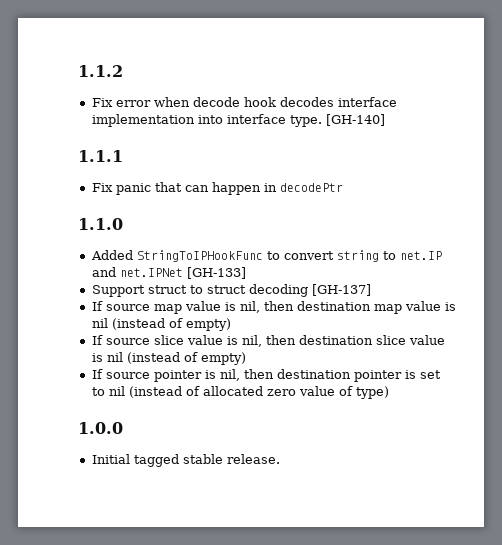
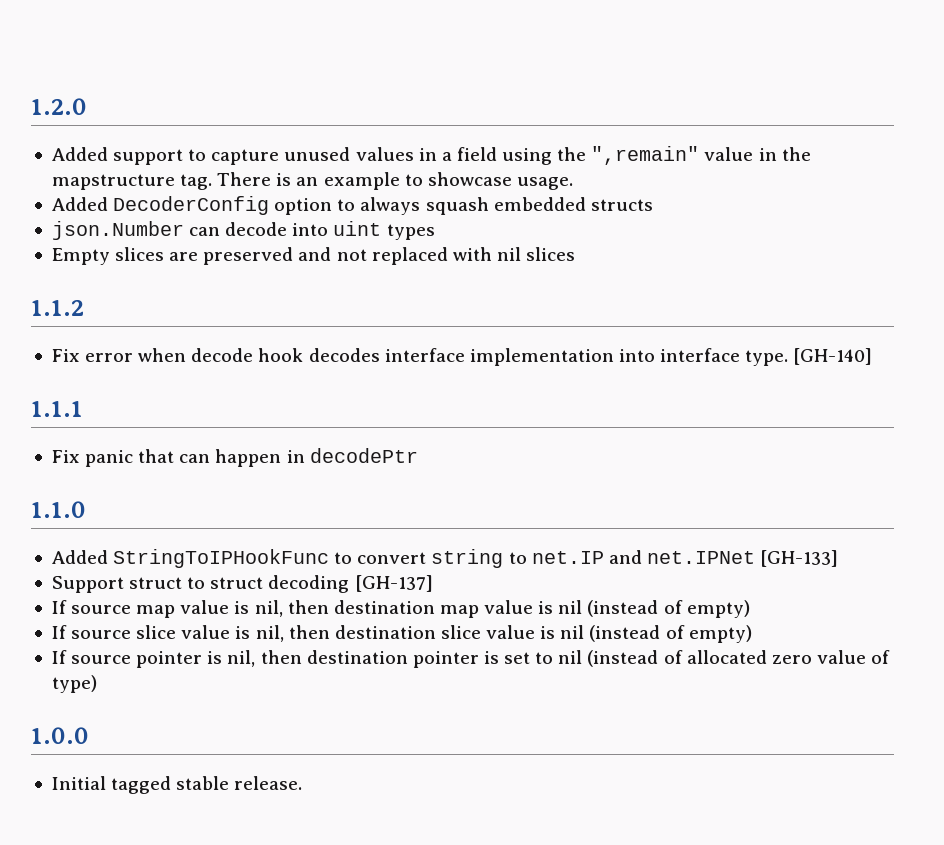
(78, 71) none -> [31,98,87,115] [51,146,811,165] [51,172,573,190] [51,196,653,215] [51,221,435,240] [51,247,576,265] 1.2.0 // Added support to capture unused values in a field using the ",remain" value in the mapstructure tag. There is an example to showcase usage. // Added DecoderConfig option to always squash embedded structs // json.Number can decode into uint types // Empty slices are preserved and not replaced with nil slices //

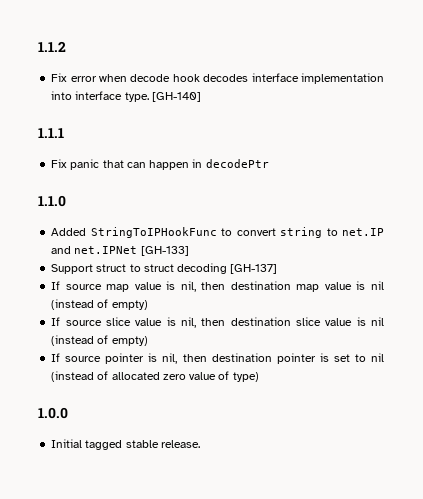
[31,98,87,115] [51,146,811,165] [51,172,573,190] [51,196,653,215] [51,221,435,240] [51,247,576,265] 1.2.0 // Added support to capture unused values in a field using the ",remain" value in the mapstructure tag. There is an example to showcase usage. // Added DecoderConfig option to always squash embedded structs // json.Number can decode into uint types // Empty slices are preserved and not replaced with nil slices // -> (38, 46) none

